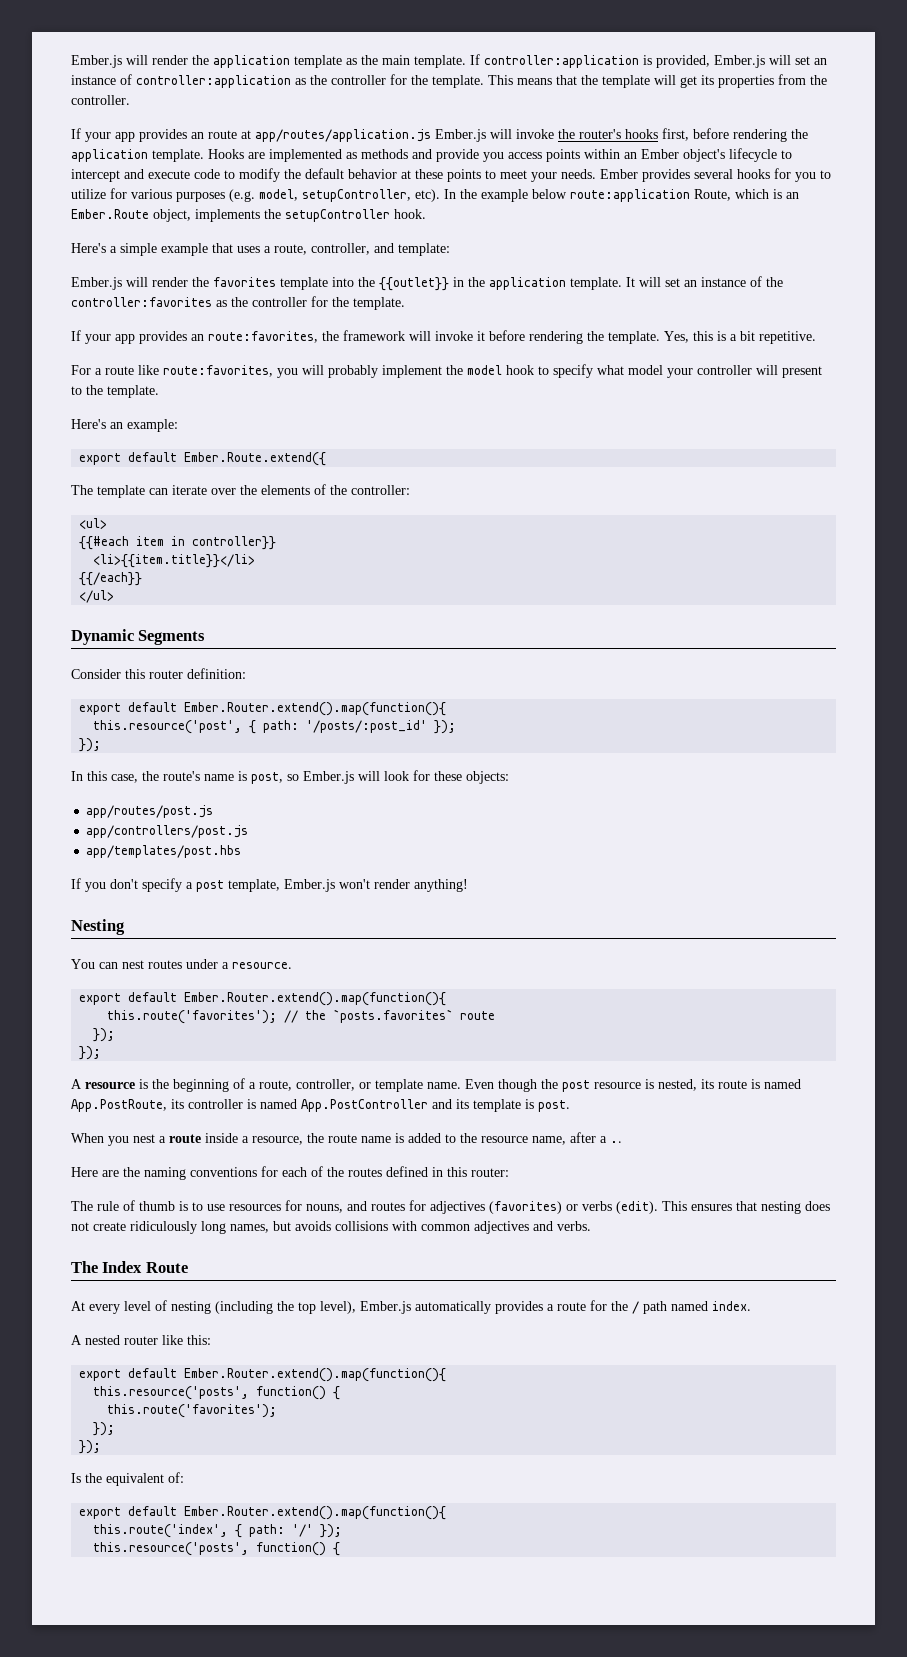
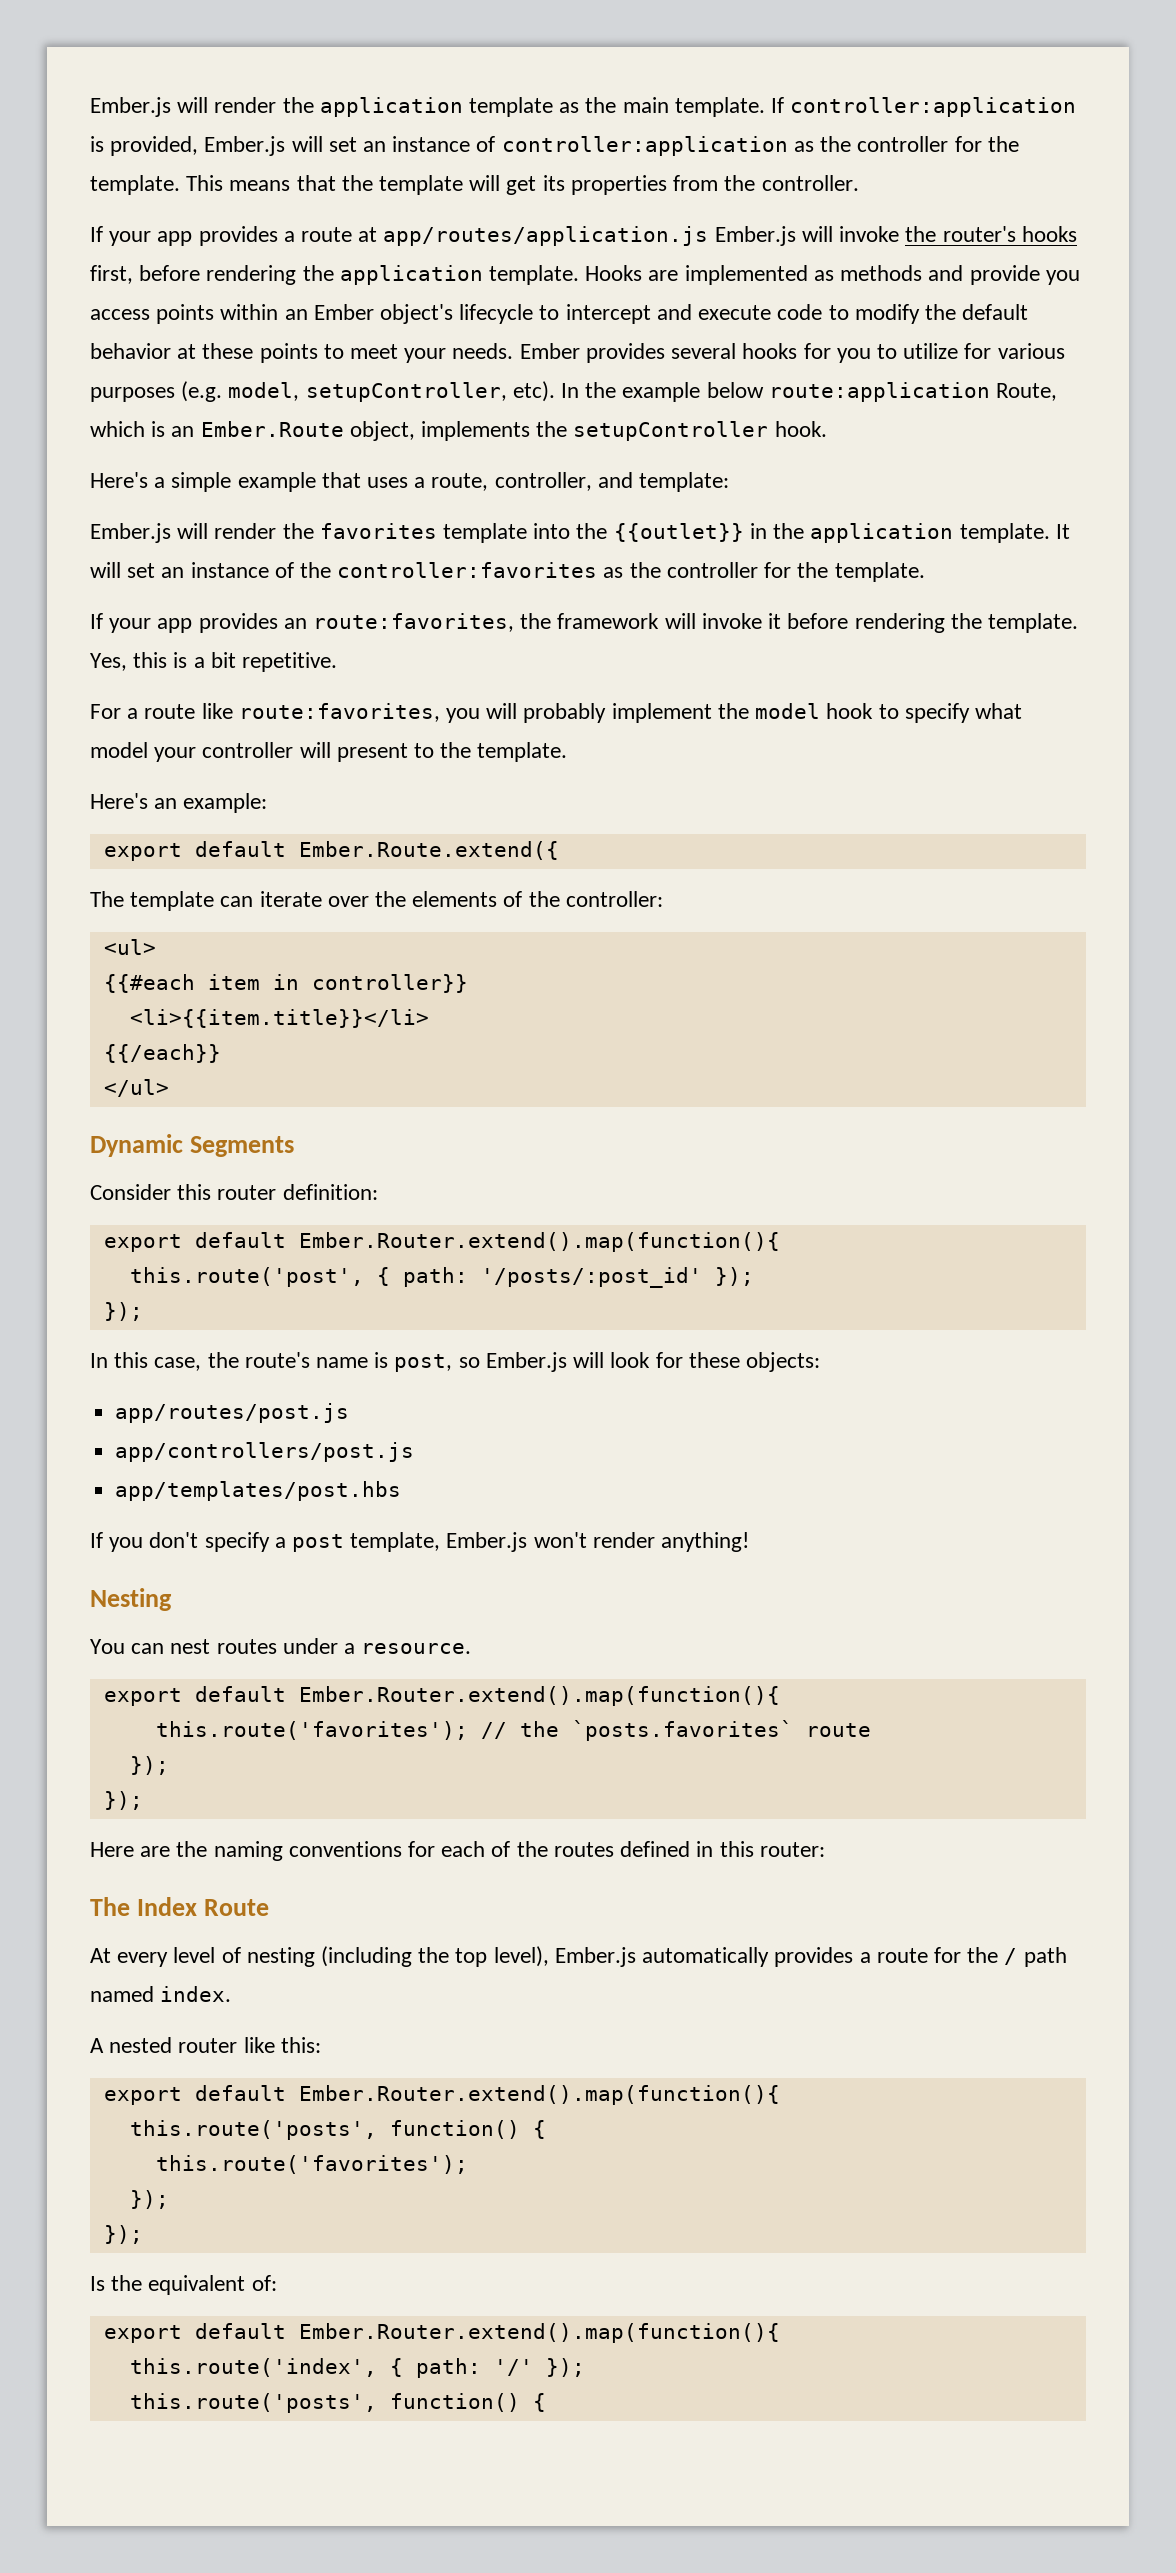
[191,132,204,139] an -> [283,231,295,242] a
[93,720,243,734] this.resource('post', -> [129,1267,364,1287] this.route('post',
[71,1078,801,1092] [71,1099,570,1112] [71,1132,622,1146] // A resource is the beginning of a route, controller, or template name. Even though the post resource is nested, its route is named App.PostRoute, its controller is named App.PostController and its template is post. // When you nest a route inside a resource, the route name is added to the resource name, after a .. -> (143, 1800) none
[71,1200,830,1214] [71,1221,591,1234] // The rule of thumb is to use resources for nouns, and routes for adjectives (favorites) or verbs (edit). This ensures that nesting does not create ridiculously long names, but avoids collisions with common adjectives and verbs. -> (825, 1849) none
[93,1386,250,1400] this.resource('posts', -> [129,2120,377,2140] this.route('posts',
[93,1542,250,1556] this.resource('posts', -> [129,2393,377,2413] this.route('posts',

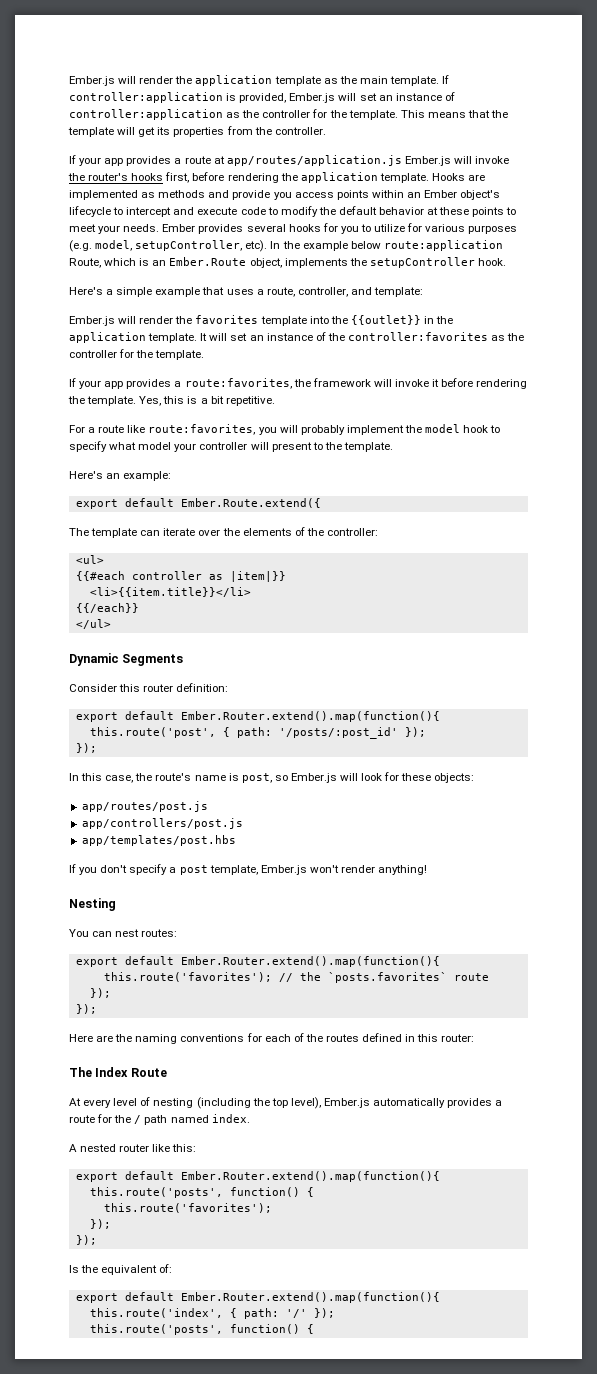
[283,618,307,629] an -> [174,381,182,387] a
[207,974,468,993] item in controller}} -> [131,571,286,582] controller as |item|}}
[216,1638,472,1654] routes under a resource. -> [141,929,178,937] routes:

